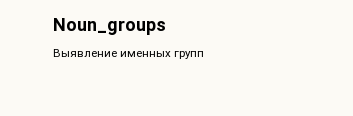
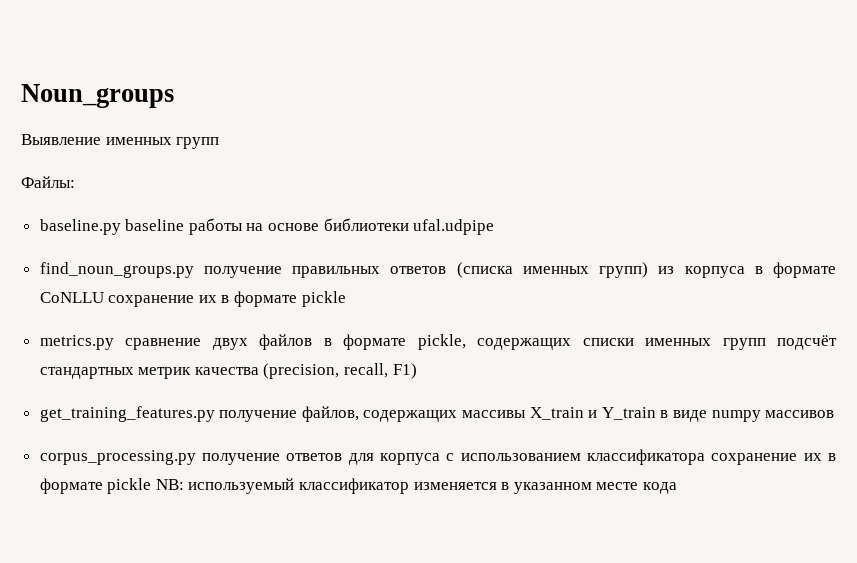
(205, 55) none -> [21,176,75,188] [39,218,495,235] [39,262,837,278] [39,291,346,307] [39,334,838,350] [39,363,417,379] [39,406,835,422] [39,449,836,465] [39,478,678,494] // Файлы: // baseline.py baseline работы на основе библиотеки ufal.udpipe // find_noun_groups.py получение правильных ответов (списка именных групп) из корпуса в формате CoNLLU сохранение их в формате pickle // metrics.py сравнение двух файлов в формате pickle, содержащих списки именных групп подсчёт стандартных метрик качества (precision, recall, F1) // get_training_features.py получение файлов, содержащих массивы X_train и Y_train в виде numpy массивов // corpus_processing.py получение ответов для корпуса с использованием классификатора сохранение их в формате pickle NB: используемый классификатор изменяется в указанном месте кода

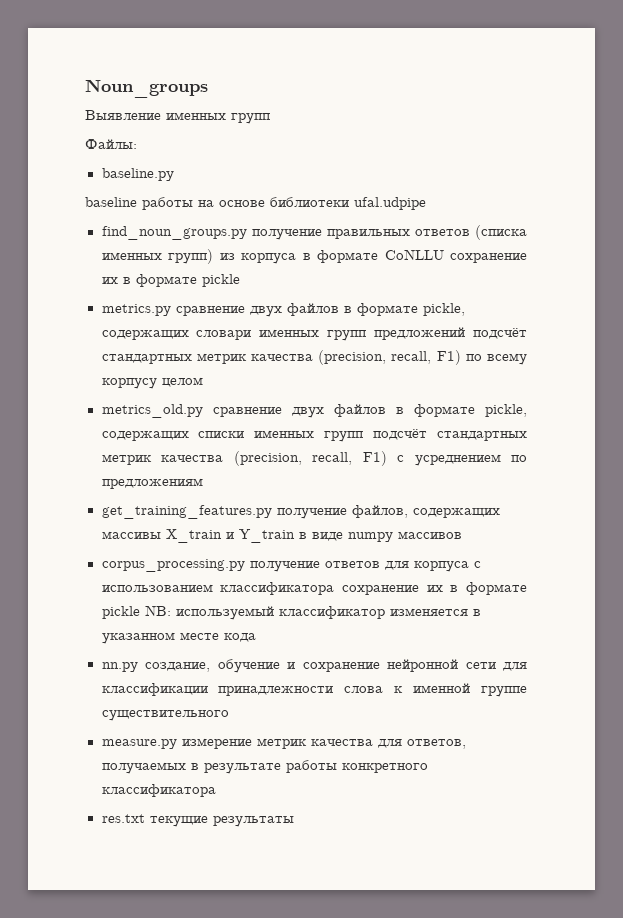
(121, 227) none -> (174, 174) //
(572, 344) none -> [196,327,527,341] [101,350,527,365] [101,377,203,389] [101,404,527,418] [101,431,189,441] словари именных групп предложений подсчёт стандартных метрик качества (precision, recall, F1) по всему корпусу целом // metrics_old.py сравнение двух файлов в формате pickle, содержащих
(417, 371) none -> [397,454,527,466] [101,478,203,489] с усреднением по предложениям
(678, 488) none -> [101,659,527,673] [101,683,527,697] [101,710,229,721] [101,738,466,749] [101,760,428,774] [101,784,216,797] [101,814,294,827] // nn.py создание, обучение и сохранение нейронной сети для классификации принадлежности слова к именной группе существительного // measure.py измерение метрик качества для ответов, получаемых в результате работы конкретного классификатора // res.txt текущие результаты

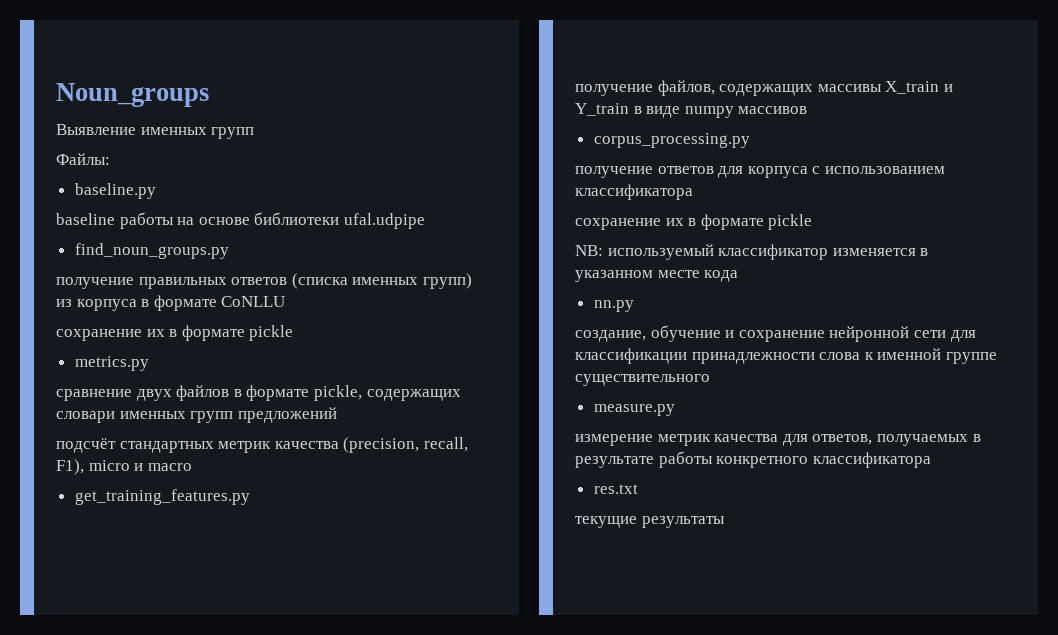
(247, 233) none -> (229, 251) //
(444, 254) none -> (286, 301) //
(171, 310) none -> (149, 363) //
[473,328,527,339] [101,350,527,365] [101,377,203,389] [101,404,527,418] [101,429,527,442] [101,451,527,466] [101,478,203,489] подсчёт стандартных метрик качества (precision, recall, F1) по всему корпусу целом // metrics_old.py сравнение двух файлов в формате pickle, содержащих списки именных групп подсчёт стандартных метрик качества (precision, recall, F1) с усреднением по предложениям -> [56,437,468,453] [56,459,192,475] // подсчёт стандартных метрик качества (precision, recall, F1), micro и macro
(272, 512) none -> (250, 497) //
(245, 565) none -> (750, 140) //
[341,582,527,595] [101,606,140,619] сохранение их в формате pickle -> [575,214,813,230] // сохранение их в формате pickle //
(138, 667) none -> (634, 306) //
(177, 744) none -> (675, 410) //
(145, 818) none -> (638, 489) //

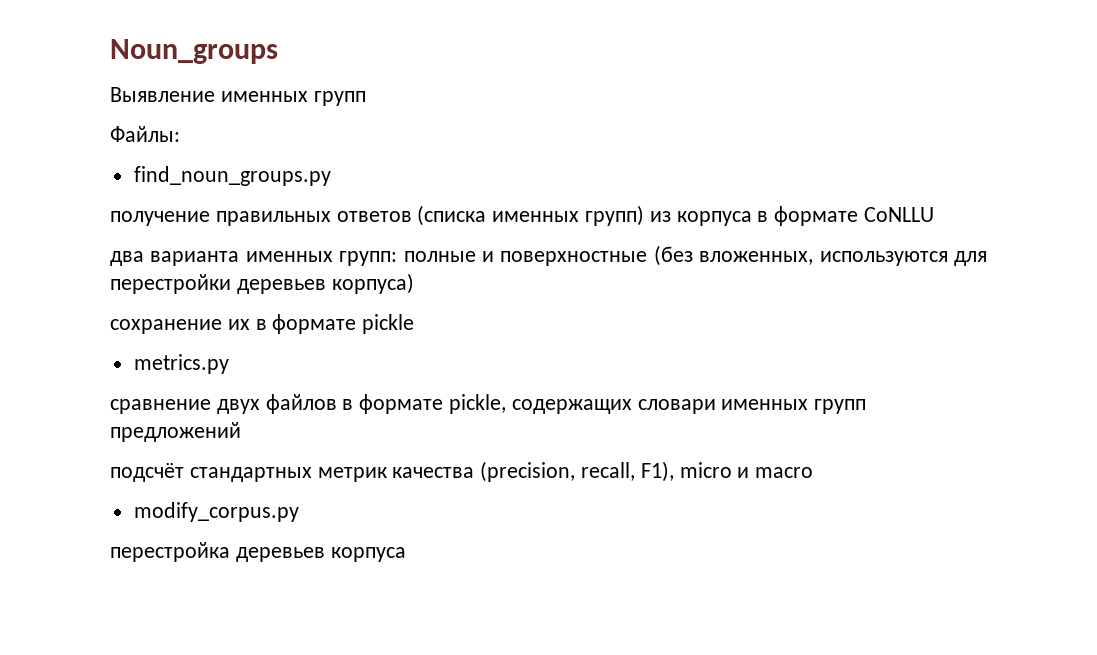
[74,183,156,199] [56,212,425,229] // baseline.py // baseline работы на основе библиотеки ufal.udpipe -> (180, 134) none
(286, 301) none -> [110,245,987,266] [110,273,414,294] // два варианта именных групп: полные и поверхностные (без вложенных, используются для перестройки деревьев корпуса)
[74,489,250,505] [575,80,953,96] [575,103,808,118] [593,133,750,148] [575,166,945,178] [575,184,693,200] [575,214,813,230] [575,244,929,260] [575,270,739,282] [593,300,634,312] [575,325,976,342] [575,348,997,364] [575,374,710,386] [593,404,675,416] [575,434,981,446] [575,451,931,468] [593,484,638,494] [575,516,725,528] get_training_features.py // получение файлов, содержащих массивы X_train и Y_train в виде numpy массивов // corpus_processing.py // получение ответов для корпуса с использованием классификатора // сохранение их в формате pickle // NB: используемый классификатор изменяется в указанном месте кода // nn.py // создание, обучение и сохранение нейронной сети для классификации принадлежности слова к именной группе существительного // measure.py // измерение метрик качества для ответов, получаемых в результате работы конкретного классификатора // res.txt // текущие результаты -> [133,502,299,522] [110,542,406,562] modify_corpus.py // перестройка деревьев корпуса

